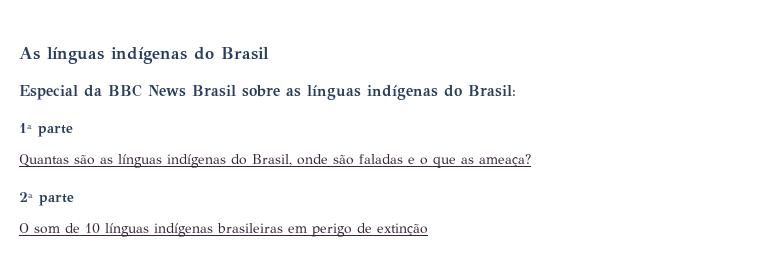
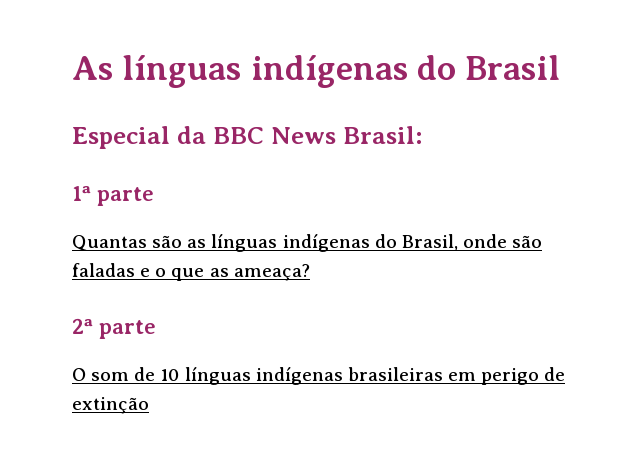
[192,85,462,100] Brasil sobre as línguas indígenas do -> (336, 135) none

